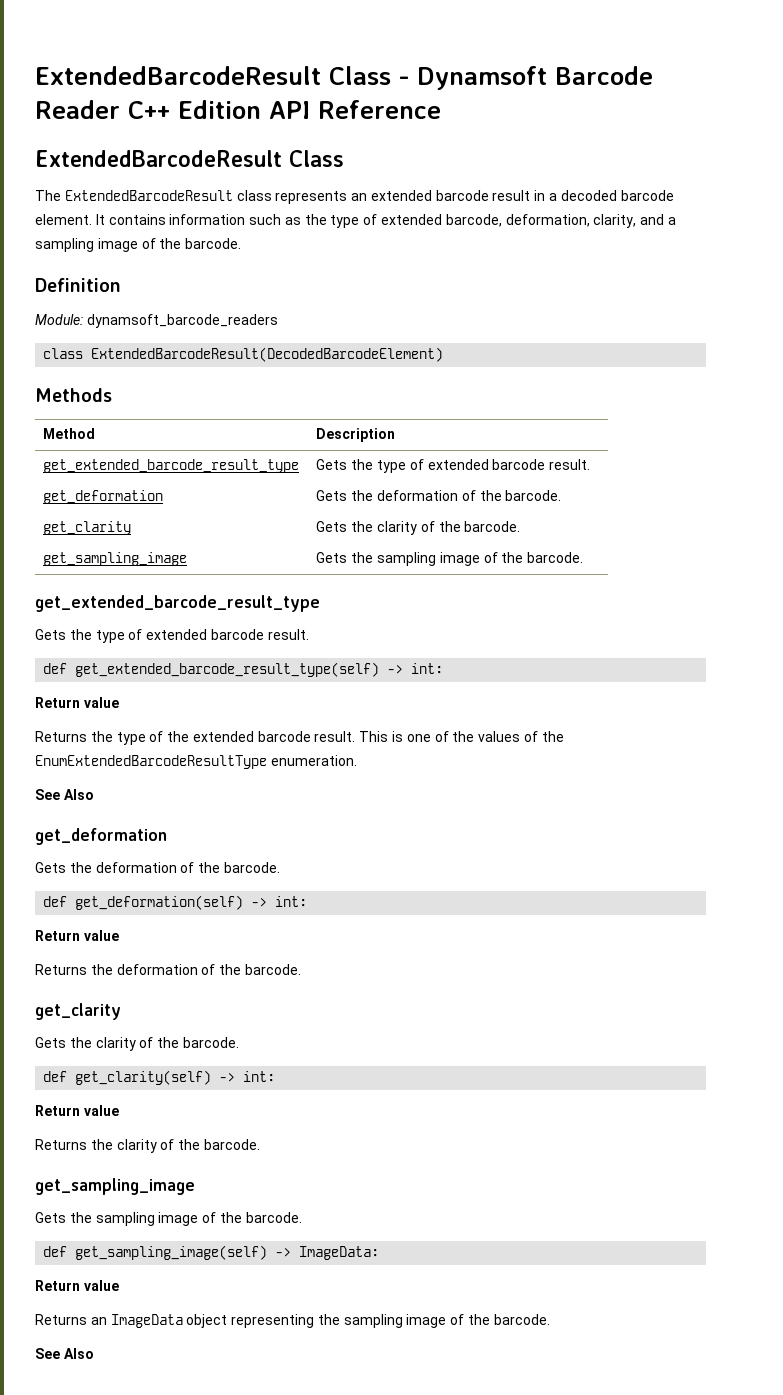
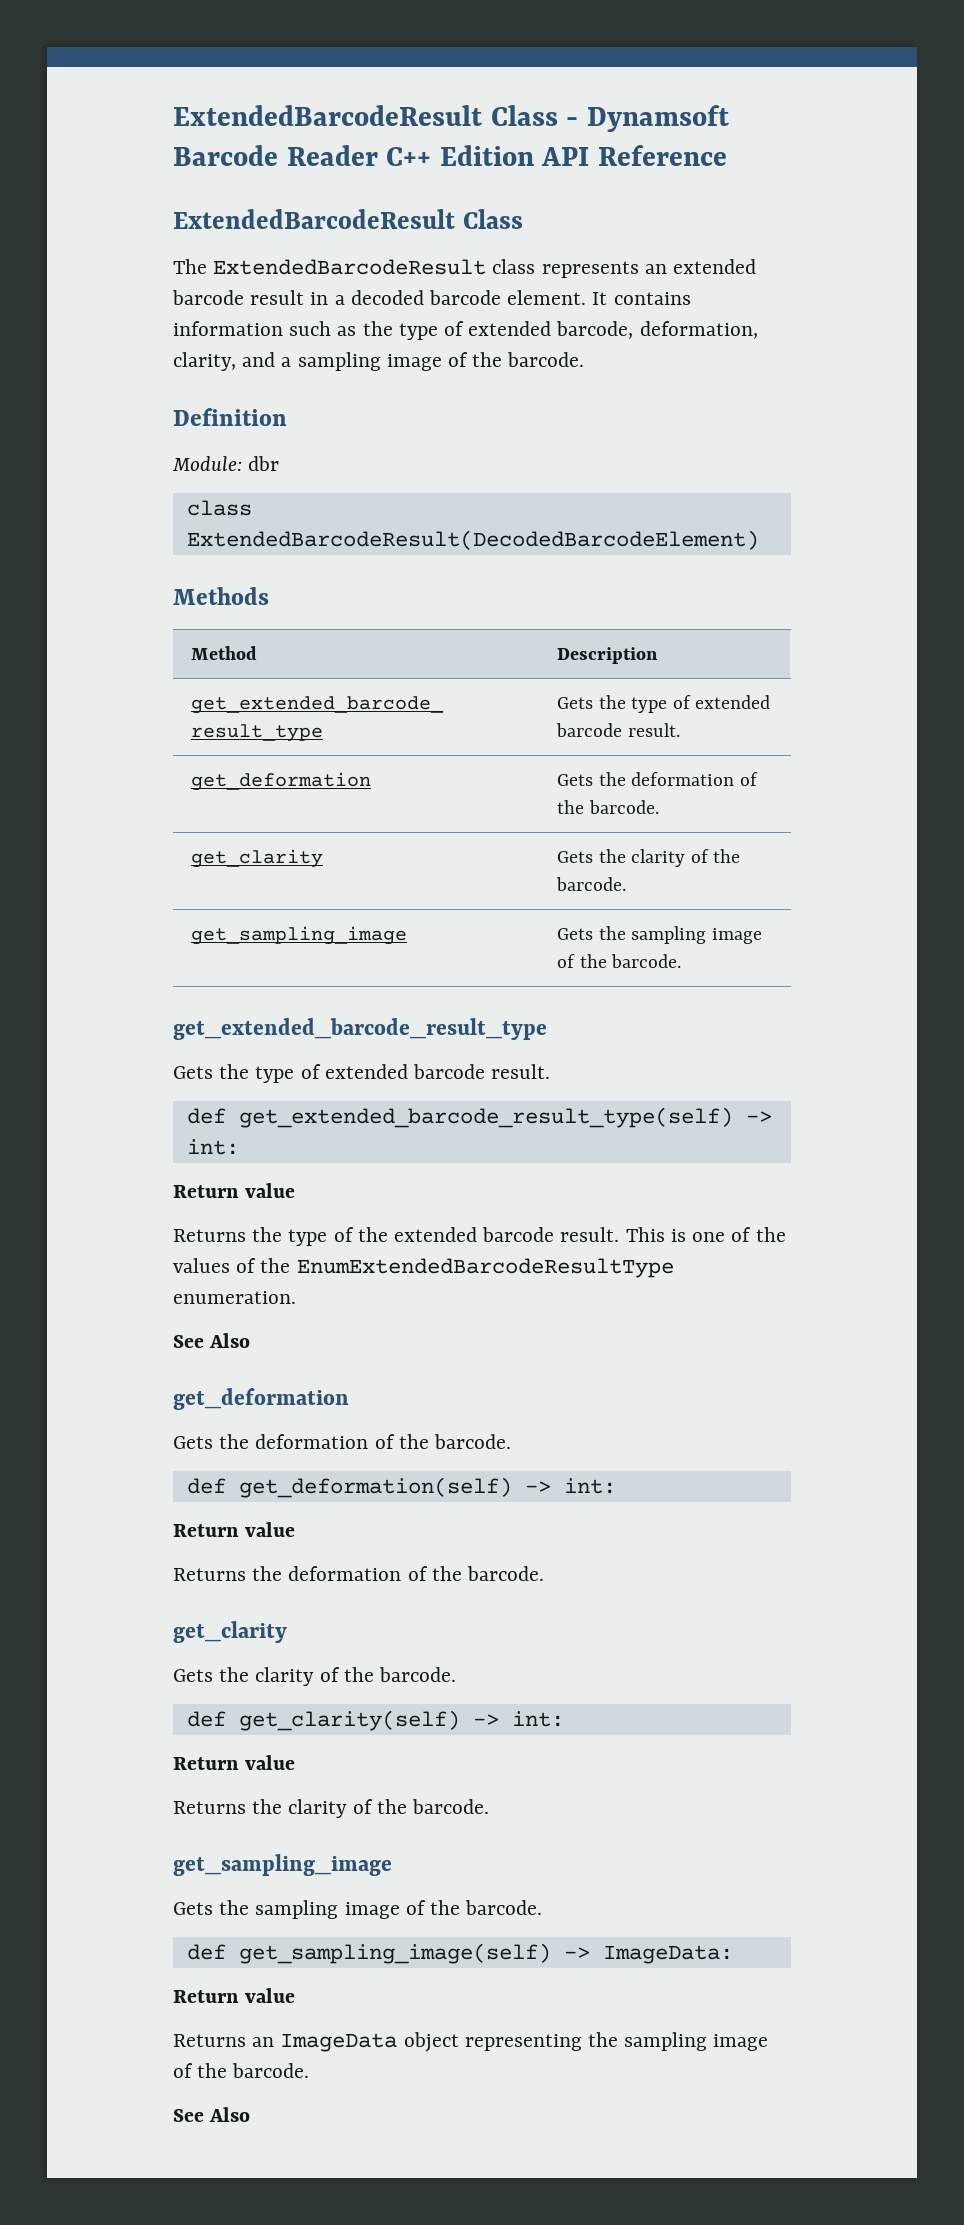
[86,314,278,328] dynamsoft_barcode_readers -> [248,456,280,471] dbr

